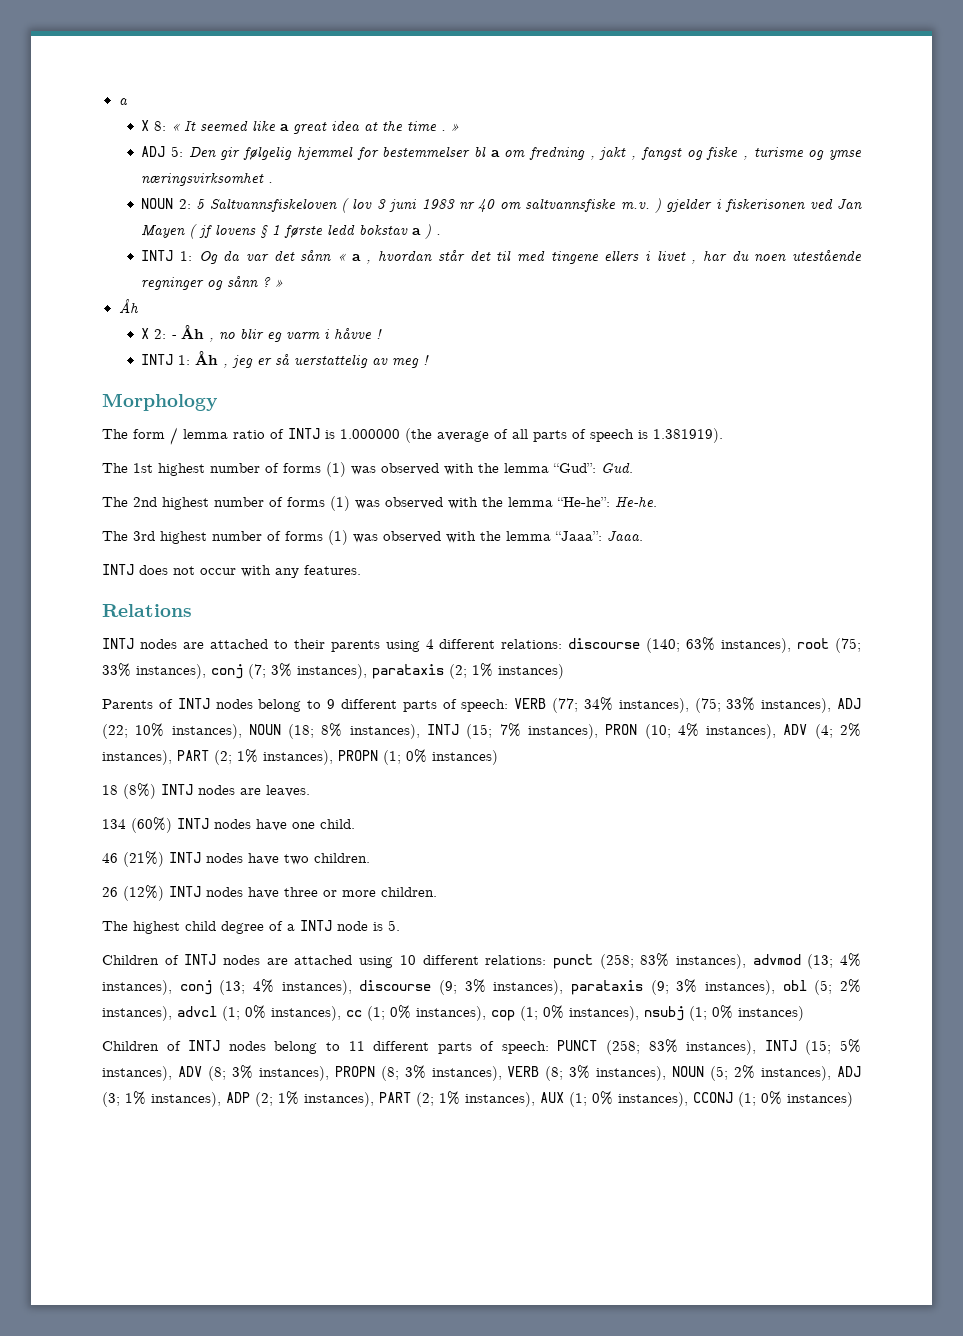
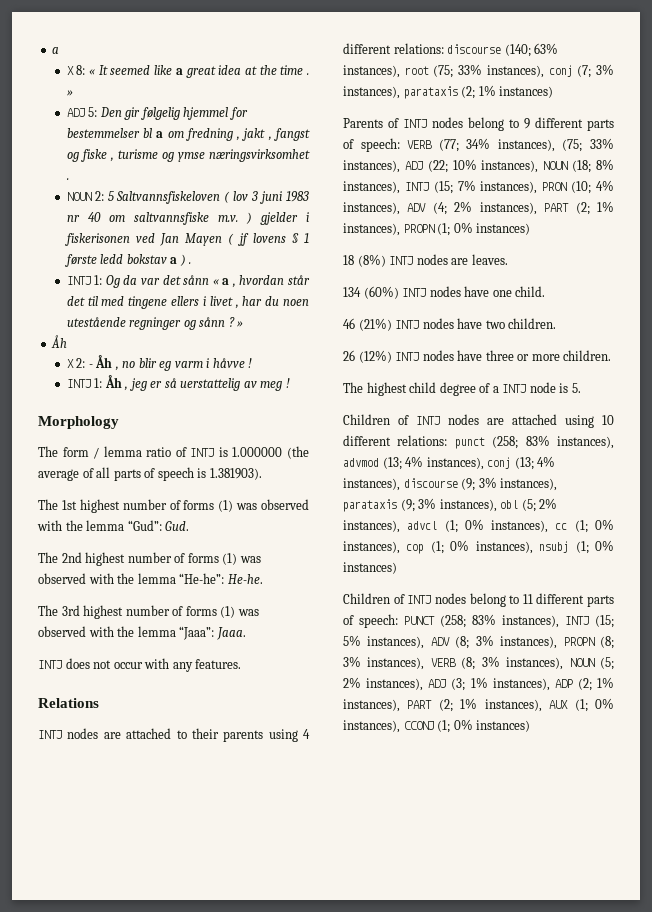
[653,428,723,443] 1.381919). -> [209,468,262,480] 1.381903).

